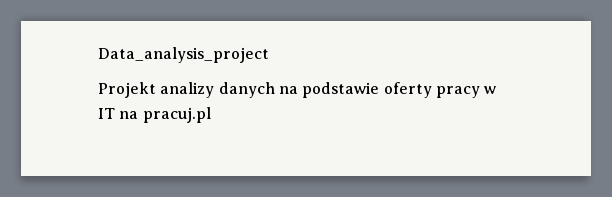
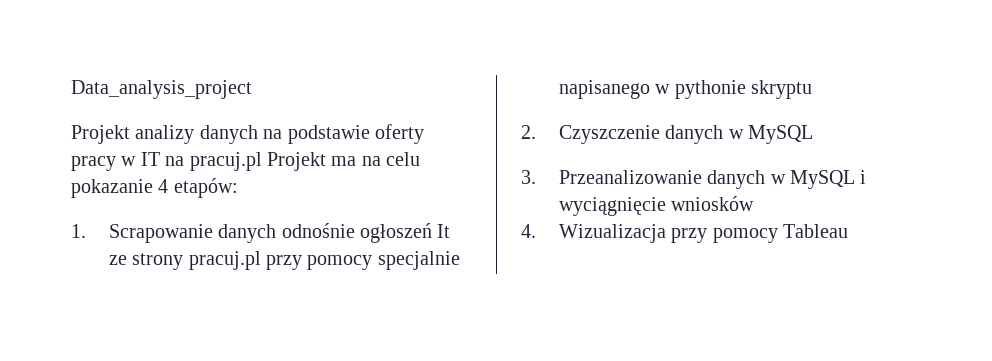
(211, 115) none -> [267,152,421,171] [71,178,238,198] [71,223,451,243] [108,251,460,270] [558,80,813,99] [521,125,814,144] [521,170,867,189] [558,196,755,216] [521,224,849,243] Projekt ma na celu pokazanie 4 etapów: // 1. Scrapowanie danych odnośnie ogłoszeń It ze strony pracuj.pl przy pomocy specjalnie napisanego w pythonie skryptu // 2. Czyszczenie danych w MySQL // 3. Przeanalizowanie danych w MySQL i wyciągnięcie wniosków // 4. Wizualizacja przy pomocy Tableau

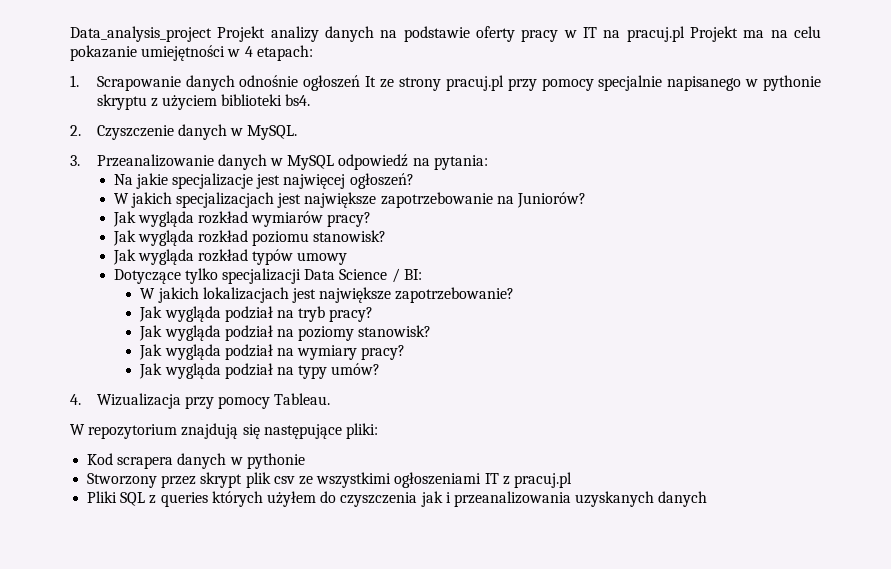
(252, 89) // -> (212, 34) none
[158,178,238,198] 4 etapów: -> [141,45,313,61] umiejętności w 4 etapach:
(813, 89) none -> [150,94,311,110] z użyciem biblioteki bs4.
[748,125,814,144] MySQL -> [247,125,298,140] MySQL.
[860,170,867,184] [558,196,755,216] [521,224,849,243] i wyciągnięcie wniosków // 4. Wizualizacja przy pomocy Tableau -> [338,154,488,170] [113,173,414,189] [113,192,586,208] [112,211,372,227] [112,230,387,246] [112,249,348,265] [113,268,422,284] [140,287,515,303] [139,306,374,322] [139,325,432,341] [139,344,406,360] [139,363,381,379] [70,393,331,409] [70,423,378,439] [87,453,305,469] [87,472,572,488] [87,491,708,507] odpowiedź na pytania: // Na jakie specjalizacje jest najwięcej ogłoszeń? // W jakich specjalizacjach jest największe zapotrzebowanie na Juniorów? // Jak wygląda rozkład wymiarów pracy? // Jak wygląda rozkład poziomu stanowisk? // Jak wygląda rozkład typów umowy // Dotyczące tylko specjalizacji Data Science / BI: // W jakich lokalizacjach jest największe zapotrzebowanie? // Jak wygląda podział na tryb pracy? // Jak wygląda podział na poziomy stanowisk? // Jak wygląda podział na wymiary pracy? // Jak wygląda podział na typy umów? // 4. Wizualizacja przy pomocy Tableau. // W repozytorium znajdują się następujące pliki: // Kod scrapera danych w pythonie // Stworzony przez skrypt plik csv ze wszystkimi ogłoszeniami IT z pracuj.pl // Pliki SQL z queries których użyłem do czyszczenia jak i przeanalizowania uzyskanych danych

